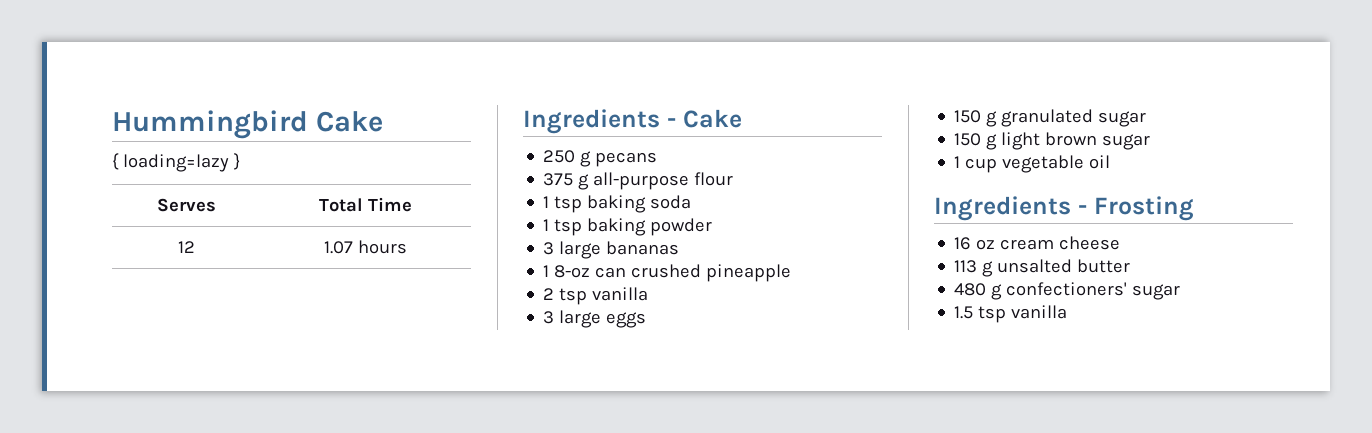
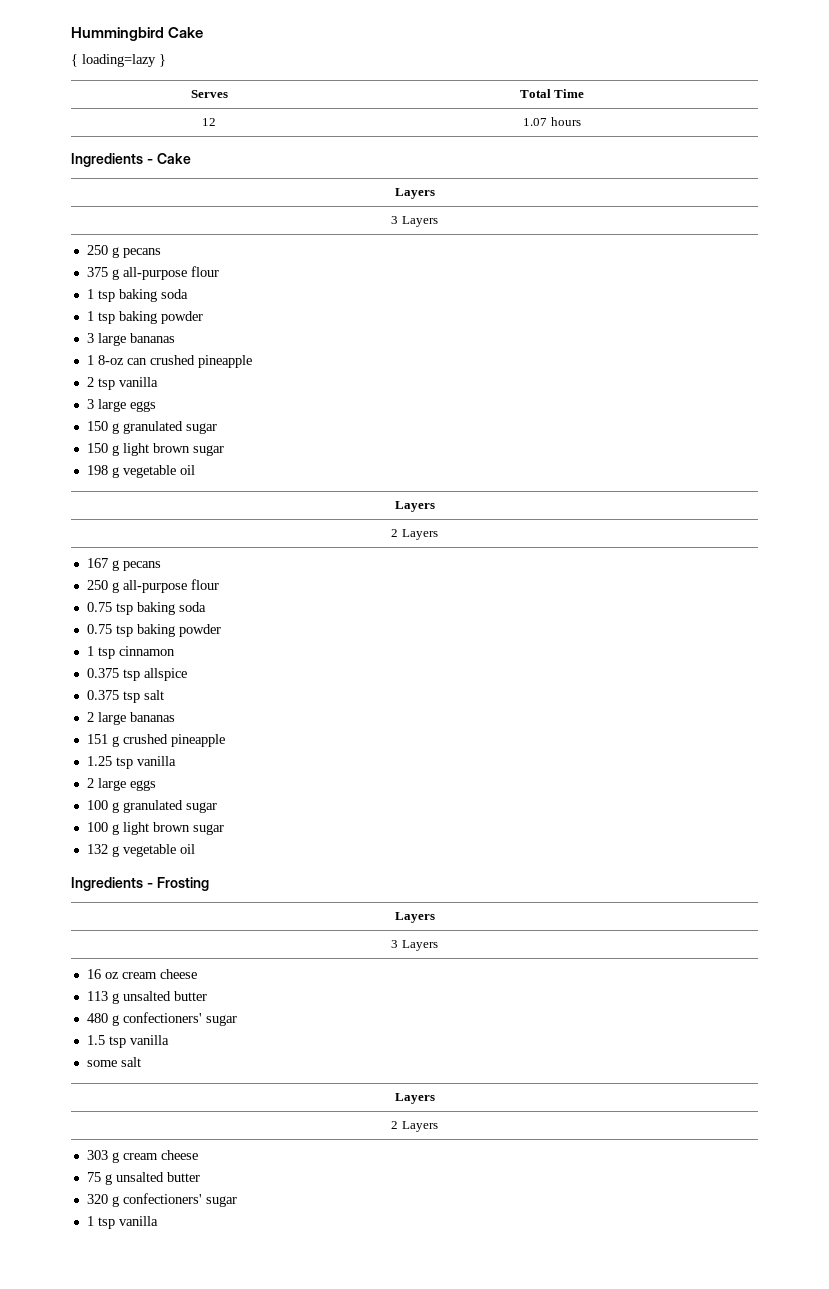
(742, 118) none -> [394,188,435,199] [391,216,438,227] // Layers // 3 Layers
[954,156,998,173] 1 cup -> [86,465,195,478] [394,501,435,512] [391,529,438,540] [86,558,161,571] [86,579,219,593] [86,602,206,615] [86,624,221,637] [86,646,175,659] [86,668,187,681] [86,690,164,703] [86,712,175,725] [86,734,225,747] [86,756,176,769] [86,778,156,791] [86,800,217,813] [86,822,224,835] [86,844,119,857] 198 g vegetable oil // Layers // 2 Layers // 167 g pecans // 250 g all-purpose flour // 0.75 tsp baking soda // 0.75 tsp baking powder // 1 tsp cinnamon // 0.375 tsp allspice // 0.375 tsp salt // 2 large bananas // 151 g crushed pineapple // 1.25 tsp vanilla // 2 large eggs // 100 g granulated sugar // 100 g light brown sugar // 132 g
(1194, 208) none -> [394,912,435,923] [391,940,438,951] // Layers // 3 Layers
(1068, 312) none -> [86,1057,141,1067] [394,1093,435,1104] [391,1121,438,1132] [86,1150,198,1163] [86,1172,200,1185] [86,1193,237,1207] [86,1216,158,1229] // some salt // Layers // 2 Layers // 303 g cream cheese // 75 g unsalted butter // 320 g confectioners' sugar // 1 tsp vanilla

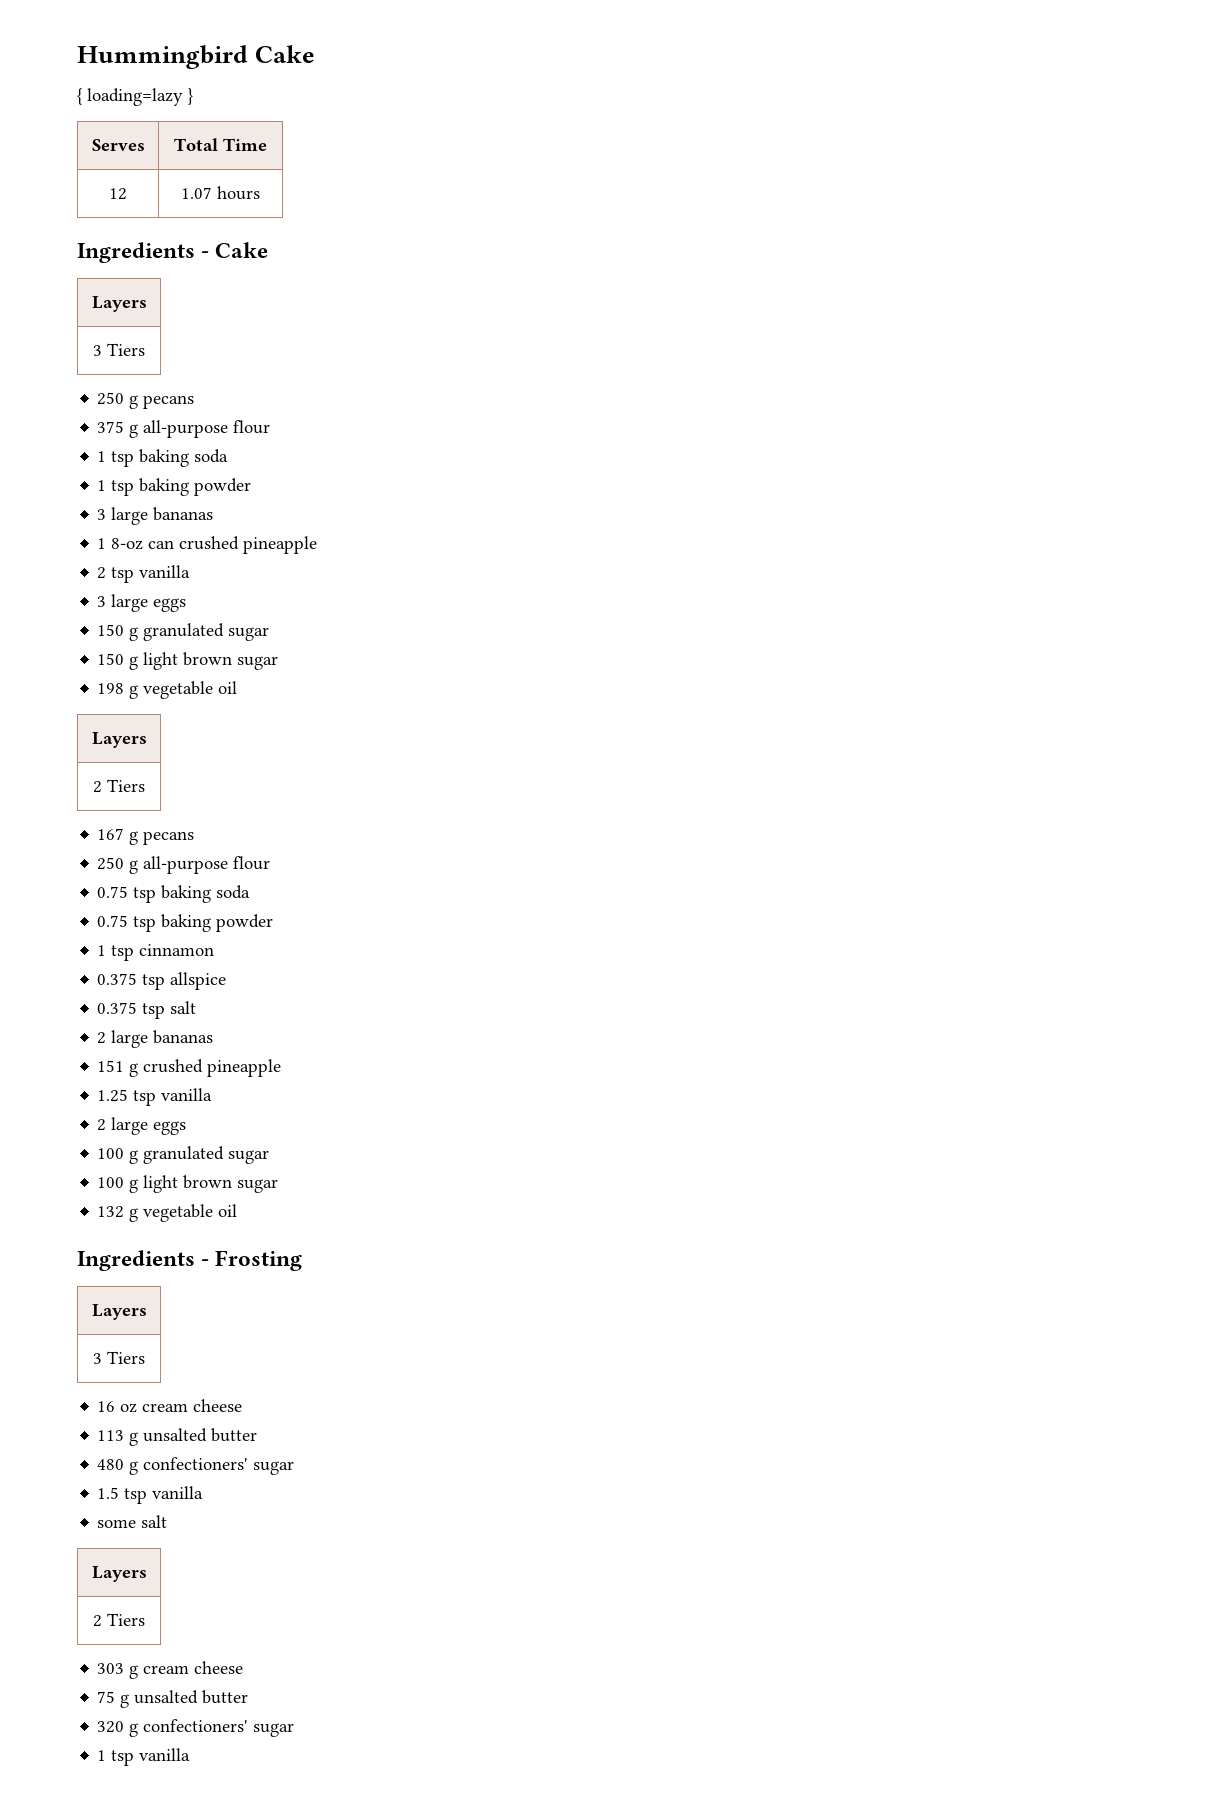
[401,216,438,227] Layers -> [107,343,145,356] Tiers
[401,529,438,540] Layers -> [107,779,145,792] Tiers
[401,940,438,951] Layers -> [107,1351,145,1364] Tiers
[401,1121,438,1132] Layers -> [107,1613,145,1626] Tiers

